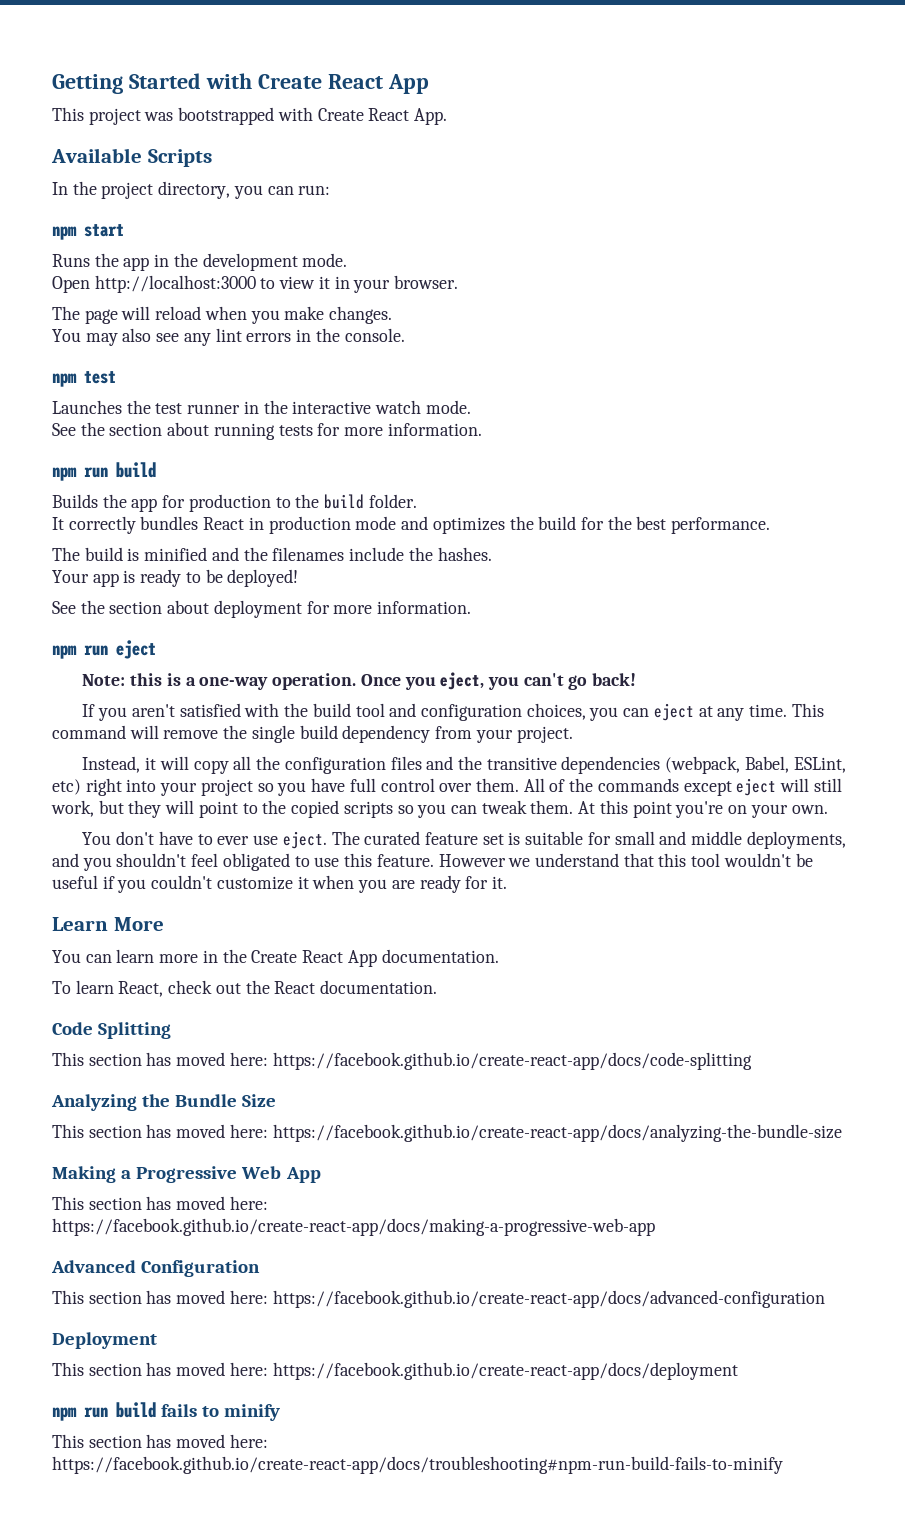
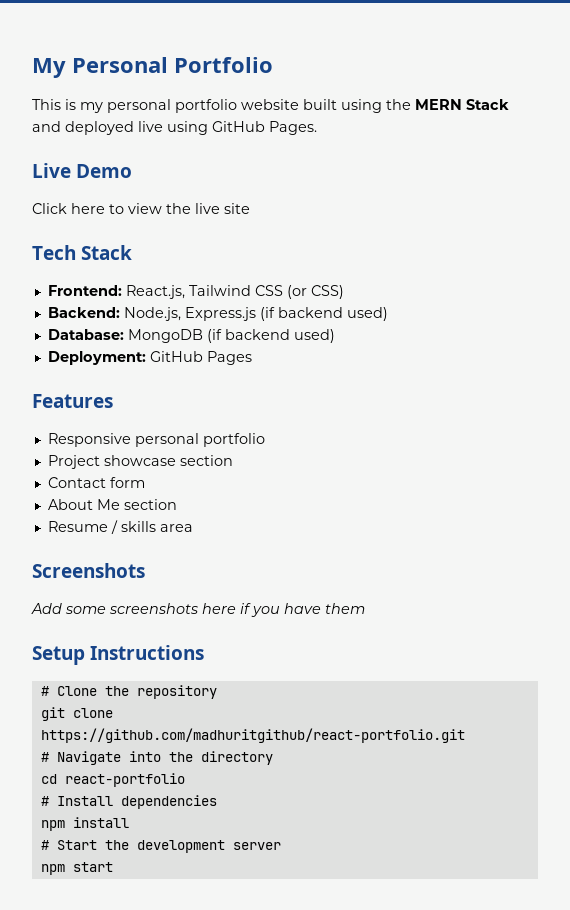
[52,73,429,94] [52,107,448,125] [51,148,212,167] [52,181,331,199] [52,224,124,240] [52,253,348,271] [52,275,459,293] [52,306,393,324] [52,328,405,346] [52,371,116,387] [52,400,471,414] [52,422,482,440] [52,462,156,481] [52,494,417,512] [52,516,771,534] [52,547,492,561] [52,569,299,587] [52,600,472,618] [52,640,156,659] [82,672,637,690] [82,703,824,721] [52,725,573,743] [82,756,846,774] [52,778,842,796] [51,800,828,818] [82,831,846,849] [52,853,813,871] [52,875,507,893] [52,917,164,931] [52,949,499,967] [52,980,438,997] [52,1022,172,1039] [52,1052,752,1070] [51,1094,277,1111] [52,1124,842,1142] [52,1166,321,1183] [52,1196,268,1210] [52,1218,655,1236] [51,1260,261,1277] [52,1290,825,1308] [52,1332,157,1349] [52,1362,738,1380] [52,1402,281,1421] [52,1434,268,1448] [52,1456,783,1474] Getting Started with Create React App // This project was bootstrapped with Create React App. // Available Scripts // In the project directory, you can run: // npm start // Runs the app in the development mode. // Open http://localhost:3000 to view it in your browser. // The page will reload when you make changes. // You may also see any lint errors in the console. // npm test // Launches the test runner in the interactive watch mode. // See the section about running tests for more information. // npm run build // Builds the app for production to the build folder. // It correctly bundles React in production mode and optimizes the build for the best performance. // The build is minified and the filenames include the hashes. // Your app is ready to be deployed! // See the section about deployment for more information. // npm run eject // Note: this is a one-way operation. Once you eject, you can't go back! // If you aren't satisfied with the build tool and configuration choices, you can eject at any time. This command will remove the single build dependency from your project. // Instead, it will copy all the configuration files and the transitive dependencies (webpack, Babel, ESLint, etc) right into your project so you have full control over them. All of the commands except eject will still work, but they will point to the copied scripts so you can tweak them. At this point you're on your own. // You don't have to ever use eject. The curated feature set is suitable for small and middle deployments, and you shouldn't feel obligated to use this feature. However we understand that this tool wouldn't be useful if you couldn't customize it when you are ready for it. // Learn More // You can learn more in the Create React App documentation. // To learn React, check out the React documentation. // Code Splitting // This section has moved here: https://facebook.github.io/create-react-app/docs/code-splitting // Analyzing the Bundle Size // This section has moved here: https://facebook.github.io/create-react-app/docs/analyzing-the-bundle-size // Making a Progressive Web App // This section has moved here: https://facebook.github.io/create-react-app/docs/making-a-progressive-web-app // Advanced Configuration // This section has moved here: https://facebook.github.io/create-react-app/docs/advanced-configuration // Deployment // This section has moved here: https://facebook.github.io/create-react-app/docs/deployment // npm run build fails to minify // This section has moved here: https://facebook.github.io/create-react-app/docs/troubleshooting#npm-run-build-fails-to-minify -> [32,57,273,78] [32,99,509,113] [32,121,317,135] [32,163,133,178] [32,203,250,214] [32,245,133,260] [47,285,344,299] [47,307,388,321] [47,329,335,343] [47,351,252,365] [32,394,113,408] [47,433,265,447] [47,455,233,469] [47,477,145,488] [47,499,177,510] [47,520,193,534] [32,563,145,578] [31,603,365,617] [32,645,205,665] [40,685,217,699] [40,707,113,721] [40,728,465,743] [40,751,273,765] [40,773,185,787] [40,795,217,809] [40,817,129,831] [40,840,281,853] [40,862,113,875] My Personal Portfolio // This is my personal portfolio website built using the MERN Stack and deployed live using GitHub Pages. // Live Demo // Click here to view the live site // Tech Stack // Frontend: React.js, Tailwind CSS (or CSS) // Backend: Node.js, Express.js (if backend used) // Database: MongoDB (if backend used) // Deployment: GitHub Pages // Features // Responsive personal portfolio // Project showcase section // Contact form // About Me section // Resume / skills area // Screenshots // Add some screenshots here if you have them // Setup Instructions // # Clone the repository // git clone https://github.com/madhuritgithub/react-portfolio.git // # Navigate into the directory // cd react-portfolio // # Install dependencies // npm install // # Start the development server // npm start

